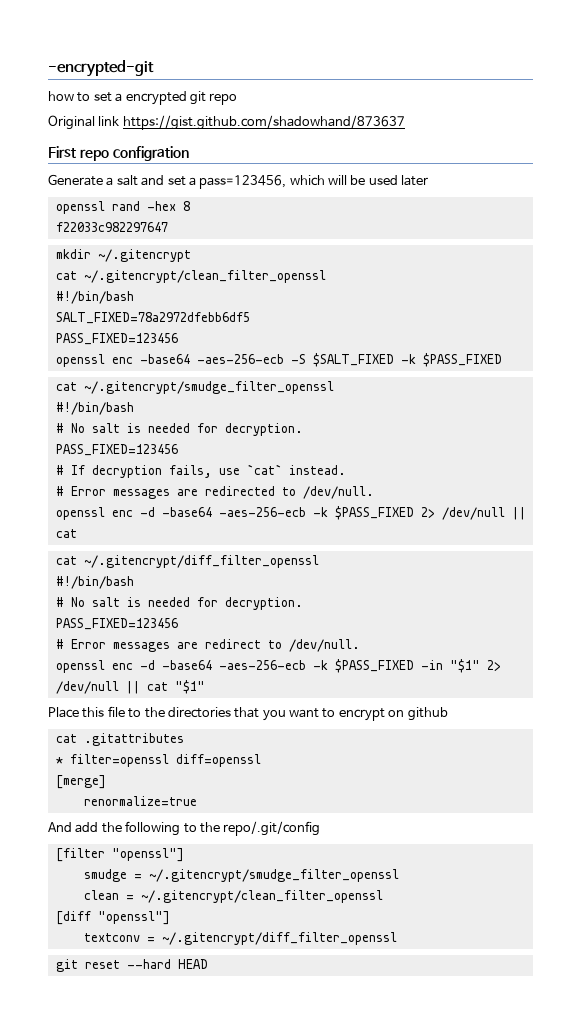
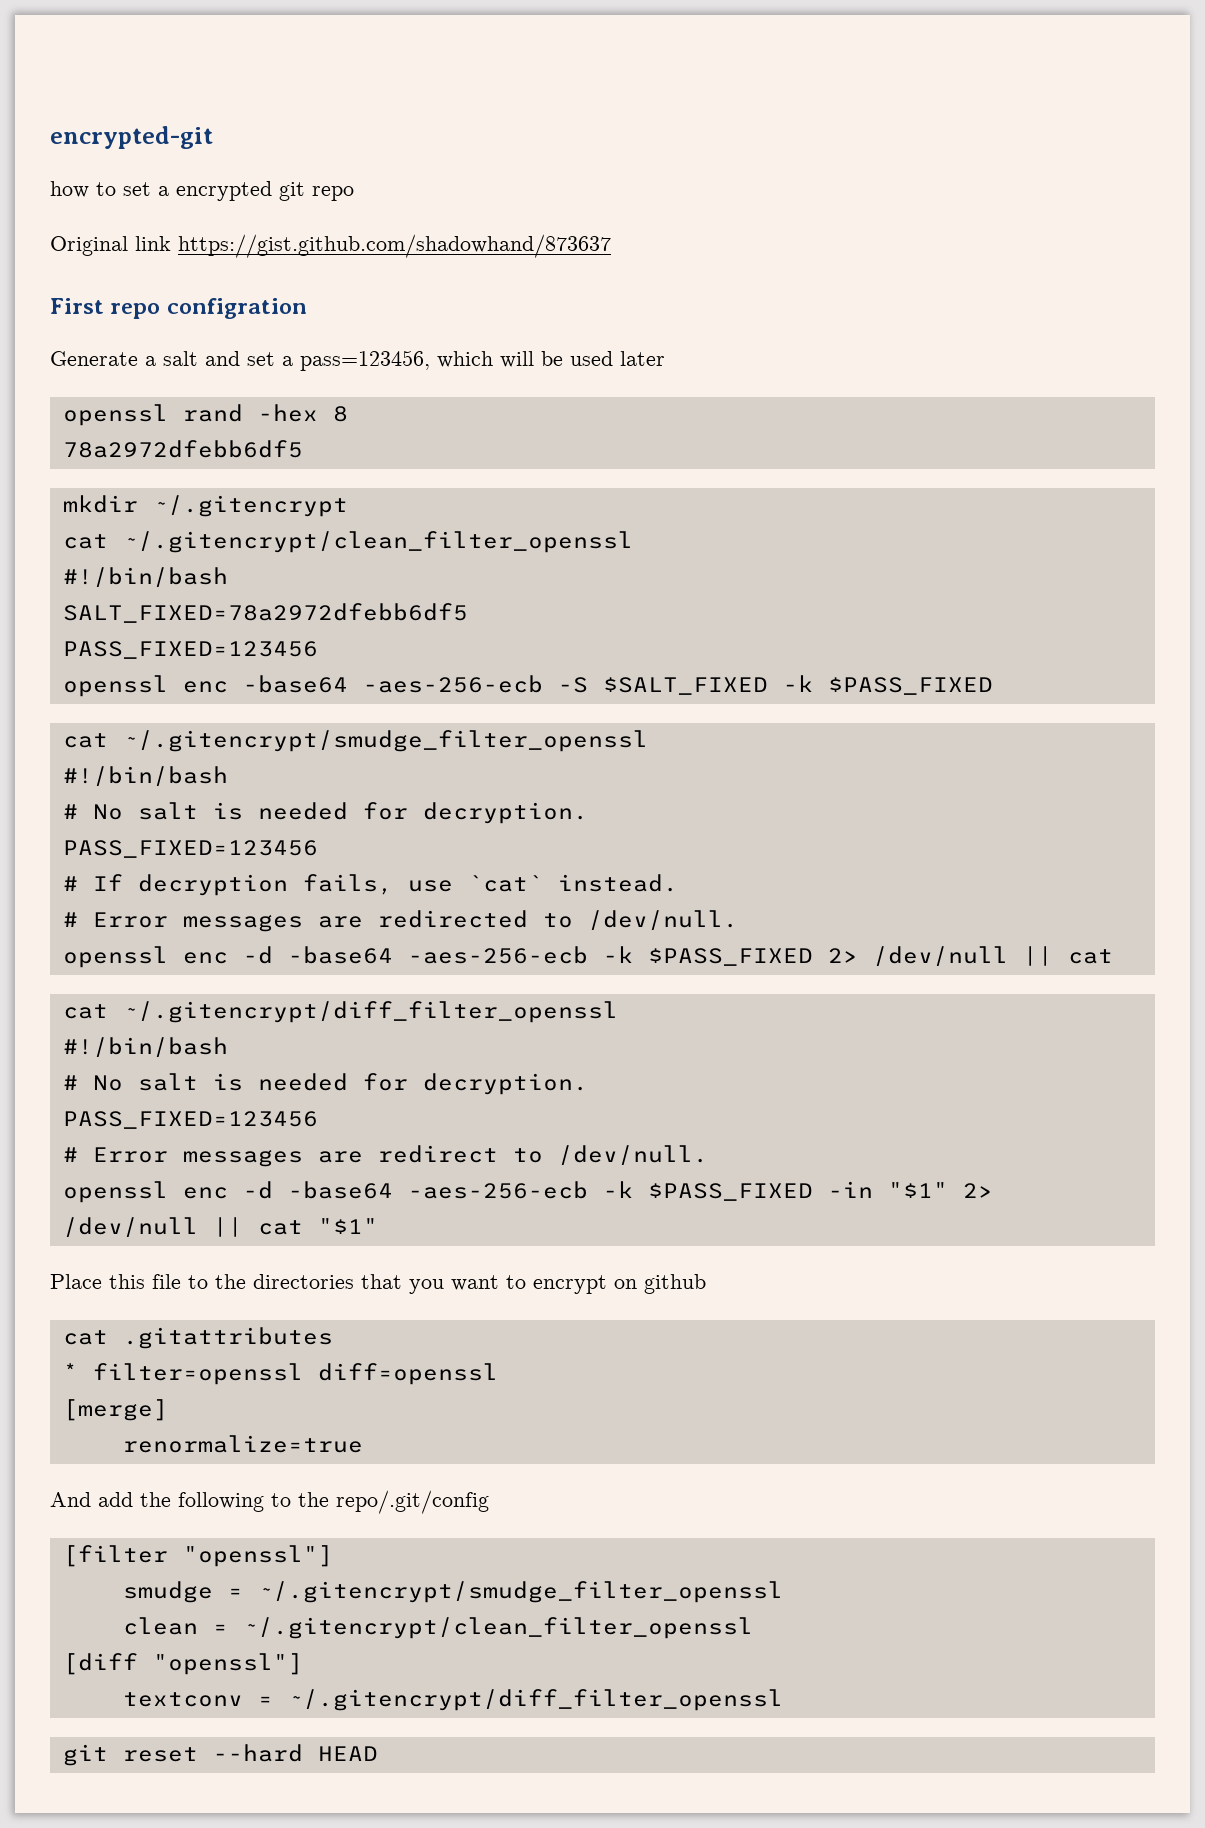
[48,60,154,77] -encrypted-git -> [50,126,213,149] encrypted-git
[55,222,168,232] f22033c982297647 -> [62,440,303,458] 78a2972dfebb6df5

